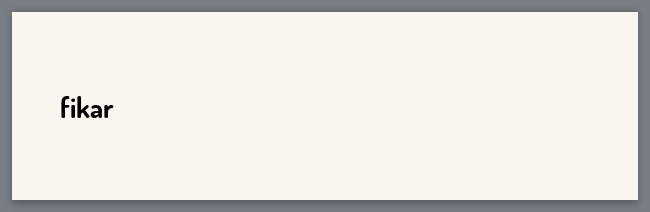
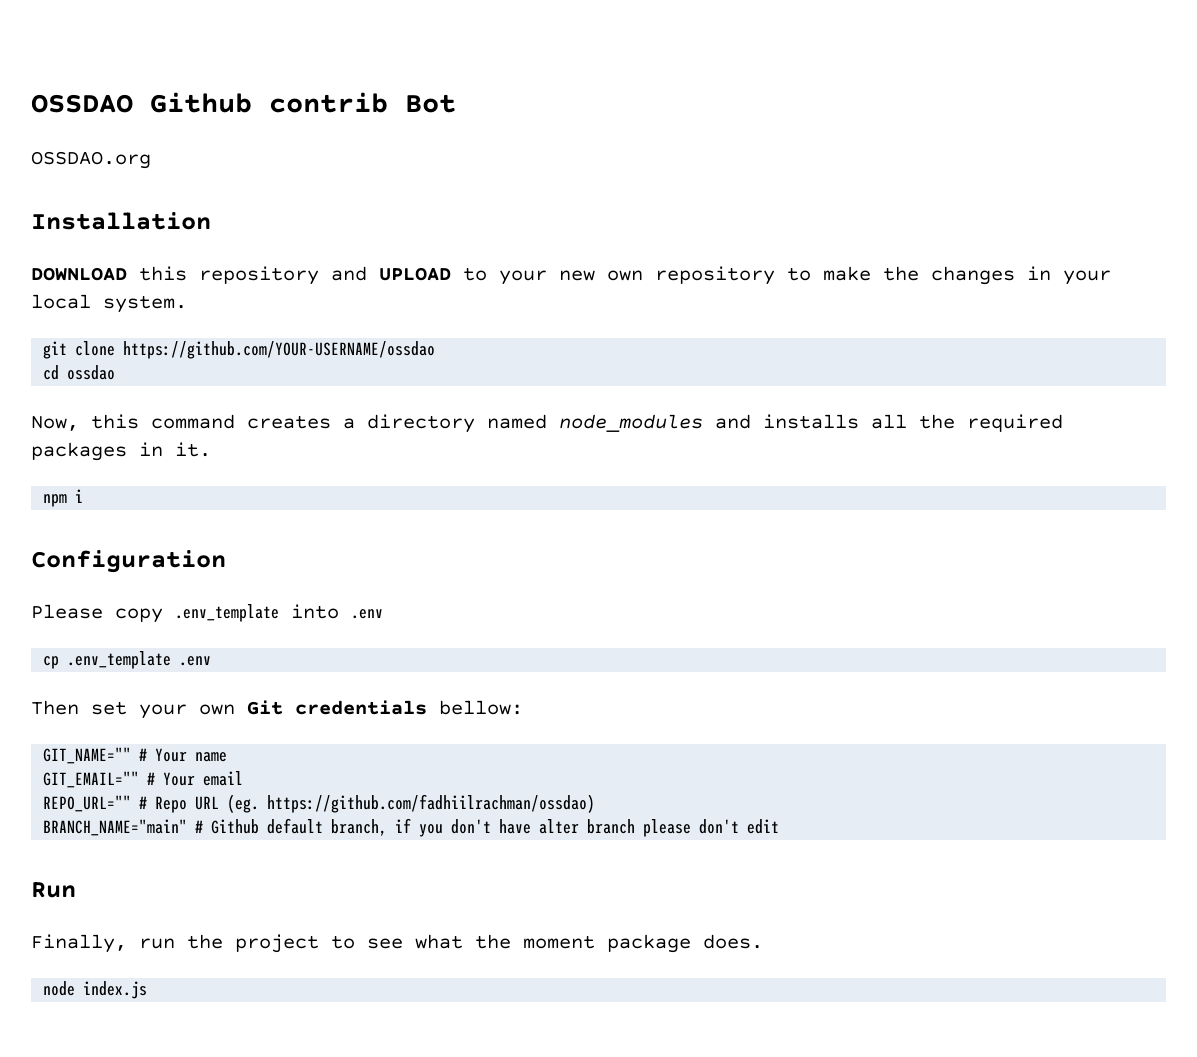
[60,96,114,118] fikar -> [31,92,456,113] [31,151,151,169] [31,212,211,230] [31,266,1111,285] [31,294,187,313] [43,341,436,359] [43,365,116,380] [31,414,1063,433] [31,442,211,461] [43,489,84,507] [31,550,226,573] [31,604,383,623] [43,651,212,669] [31,700,523,719] [43,747,228,764] [43,771,244,788] [43,794,596,813] [43,818,780,837] [31,882,76,898] [31,934,763,953] [43,981,148,999] OSSDAO Github contrib Bot // OSSDAO.org // Installation // DOWNLOAD this repository and UPLOAD to your new own repository to make the changes in your local system. // git clone https://github.com/YOUR-USERNAME/ossdao // cd ossdao // Now, this command creates a directory named node_modules and installs all the required packages in it. // npm i // Configuration // Please copy .env_template into .env // cp .env_template .env // Then set your own Git credentials bellow: // GIT_NAME="" # Your name // GIT_EMAIL="" # Your email // REPO_URL="" # Repo URL (eg. https://github.com/fadhiilrachman/ossdao) // BRANCH_NAME="main" # Github default branch, if you don't have alter branch please don't edit // Run // Finally, run the project to see what the moment package does. // node index.js

